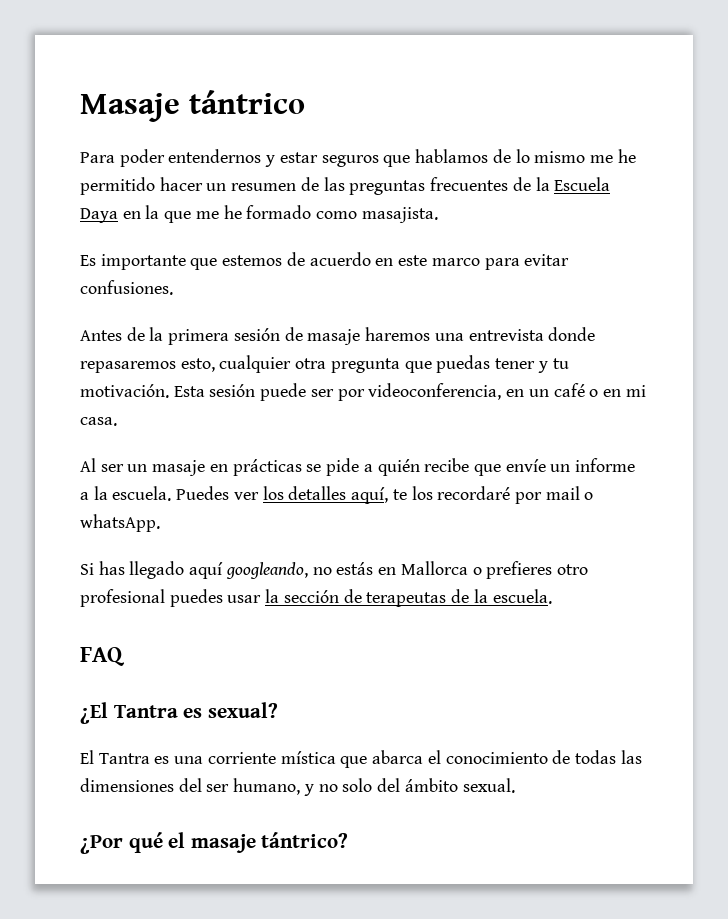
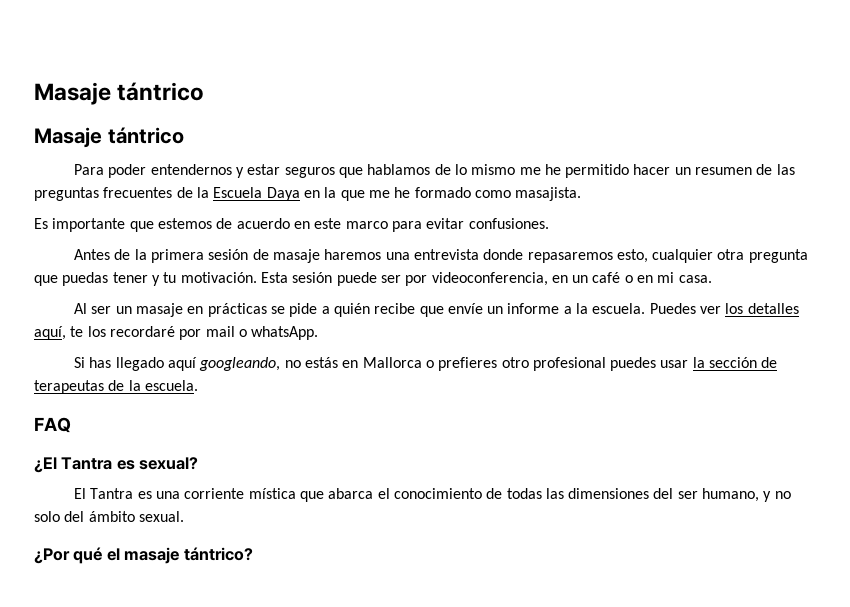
[80,90,305,122] Masaje tántrico -> [34,82,205,105] [34,127,184,148] Masaje tántrico // Masaje tántrico

